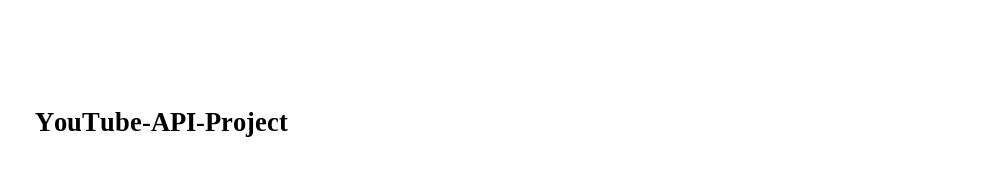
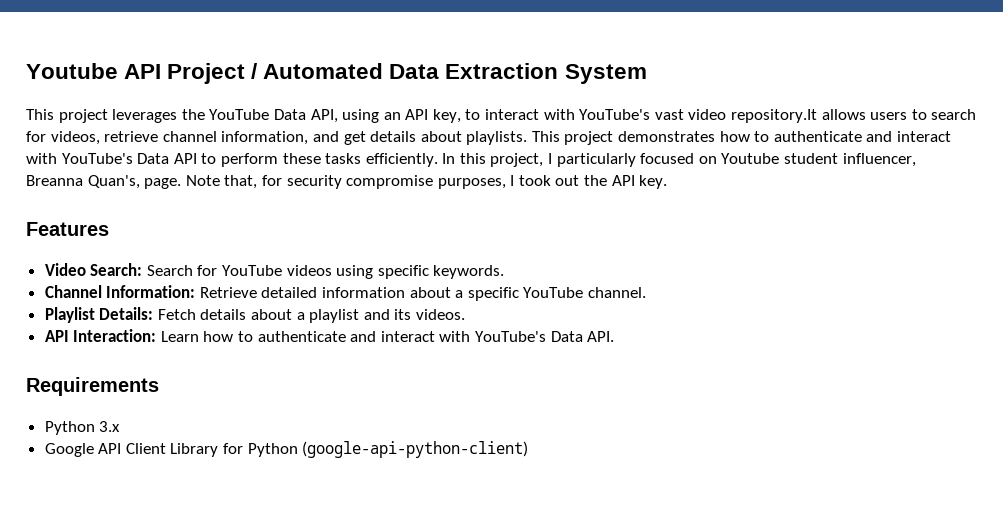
[35,112,288,137] YouTube-API-Project -> [26,63,647,84] [26,109,977,123] [26,131,952,145] [26,153,916,167] [26,175,668,189] [26,222,109,236] [44,263,505,279] [44,285,647,301] [44,307,466,323] [44,329,615,342] [26,377,159,396] [44,421,121,435] [44,441,529,458] Youtube API Project / Automated Data Extraction System // This project leverages the YouTube Data API, using an API key, to interact with YouTube's vast video repository.It allows users to search for videos, retrieve channel information, and get details about playlists. This project demonstrates how to authenticate and interact with YouTube's Data API to perform these tasks efficiently. In this project, I particularly focused on Youtube student influencer, Breanna Quan's, page. Note that, for security compromise purposes, I took out the API key. // Features // Video Search: Search for YouTube videos using specific keywords. // Channel Information: Retrieve detailed information about a specific YouTube channel. // Playlist Details: Fetch details about a playlist and its videos. // API Interaction: Learn how to authenticate and interact with YouTube's Data API. // Requirements // Python 3.x // Google API Client Library for Python (google-api-python-client)

